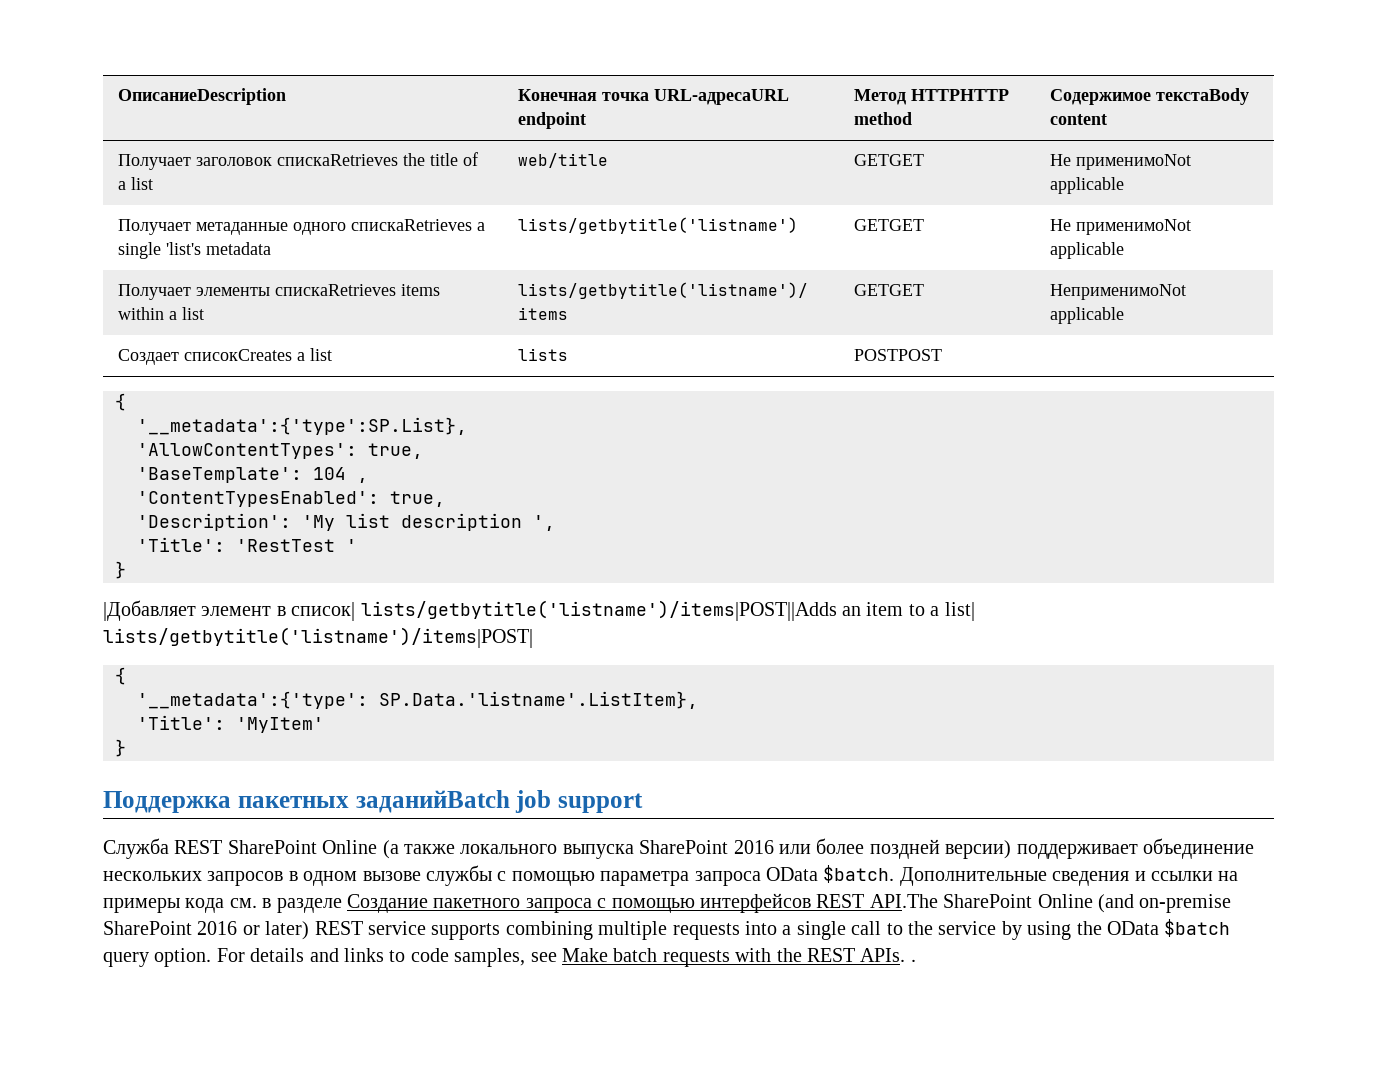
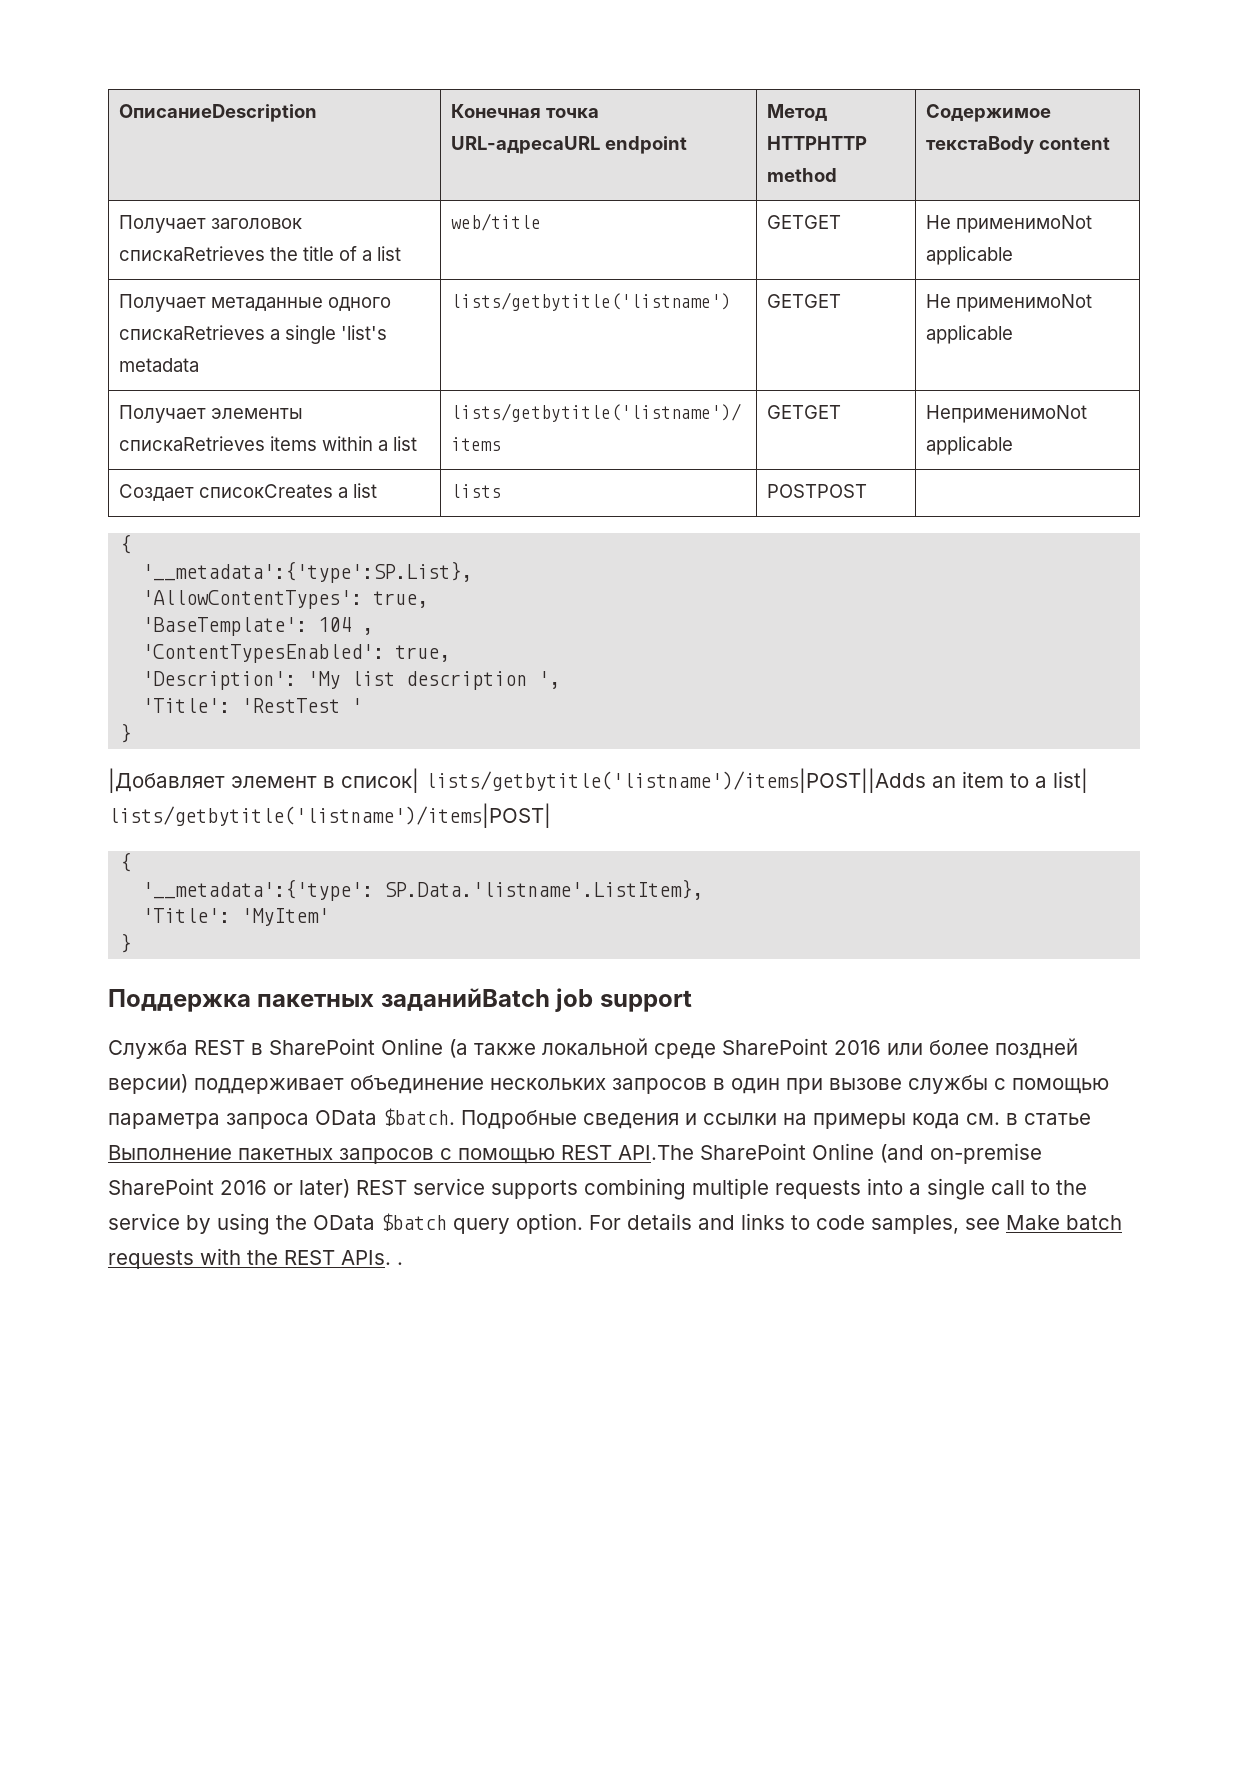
(223, 847) none -> [251,1043,263,1055] в
[460,844,634,859] локального выпуска -> [542,1038,716,1059] локальной среде
[303,871,358,886] одном -> [731,1078,823,1094] один при
[899,867,1047,886] Дополнительные -> [461,1110,577,1129] Подробные
[276,893,811,913] разделе Создание пакетного запроса с помощью интерфейсов -> [1024,1113,1091,1125] [108,1145,555,1164] статье Выполнение пакетных запросов с помощью

